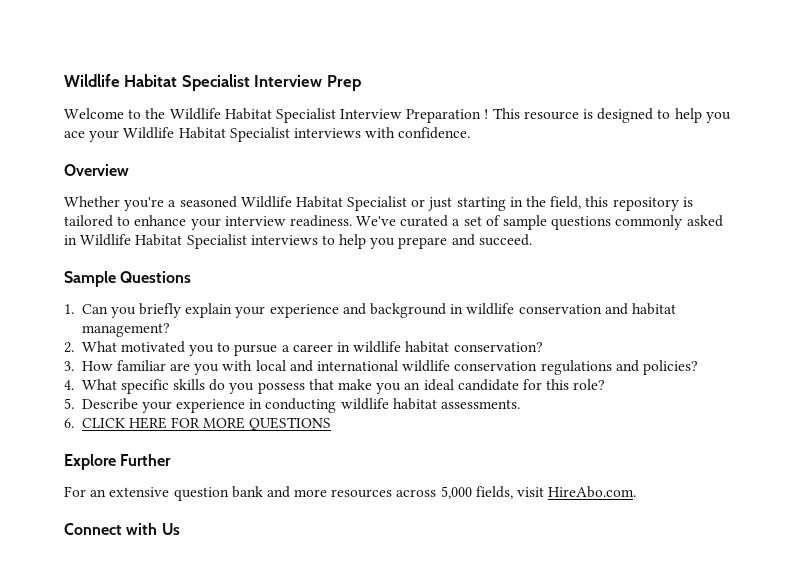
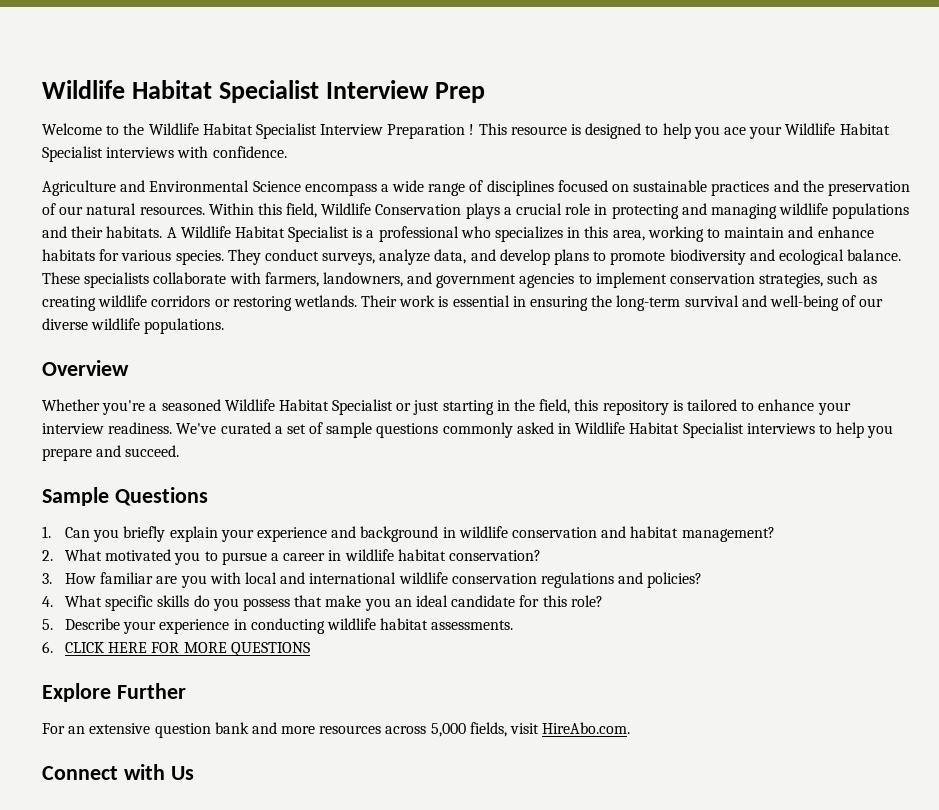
(471, 133) none -> [42,180,910,196] [42,203,910,219] [42,226,874,242] [42,249,902,265] [42,272,877,288] [42,295,884,311] [42,318,225,334] // Agriculture and Environmental Science encompass a wide range of disciplines focused on sustainable practices and the preservation of our natural resources. Within this field, Wildlife Conservation plays a crucial role in protecting and managing wildlife populations and their habitats. A Wildlife Habitat Specialist is a professional who specializes in this area, working to maintain and enhance habitats for various species. They conduct surveys, analyze data, and develop plans to promote biodiversity and ecological balance. These specialists collaborate with farmers, landowners, and government agencies to implement conservation strategies, such as creating wildlife corridors or restoring wetlands. Their work is essential in ensuring the long-term survival and well-being of our diverse wildlife populations.

